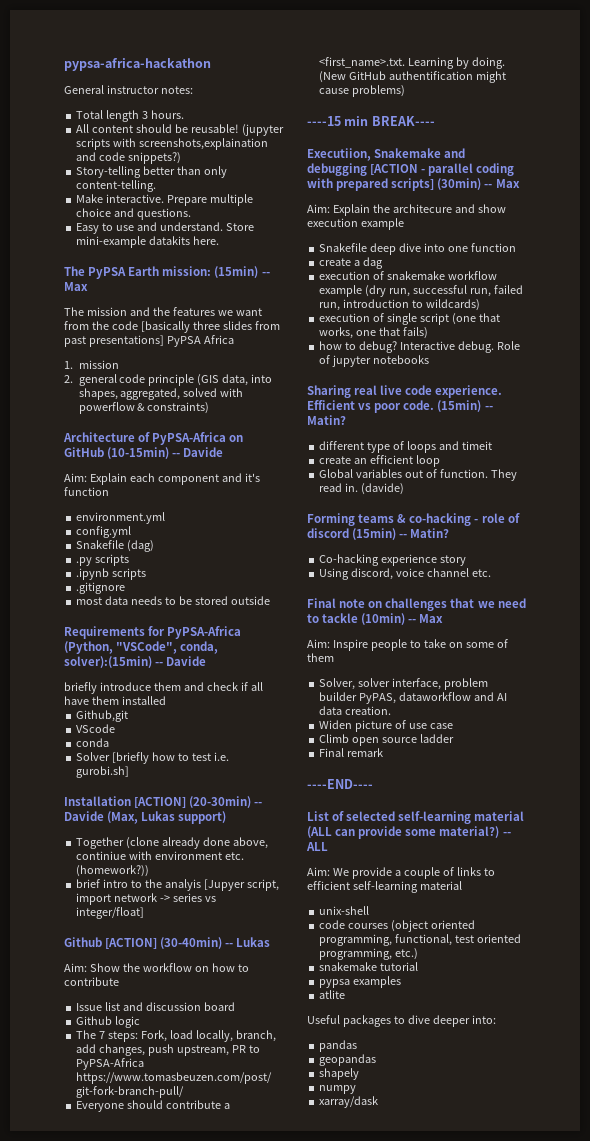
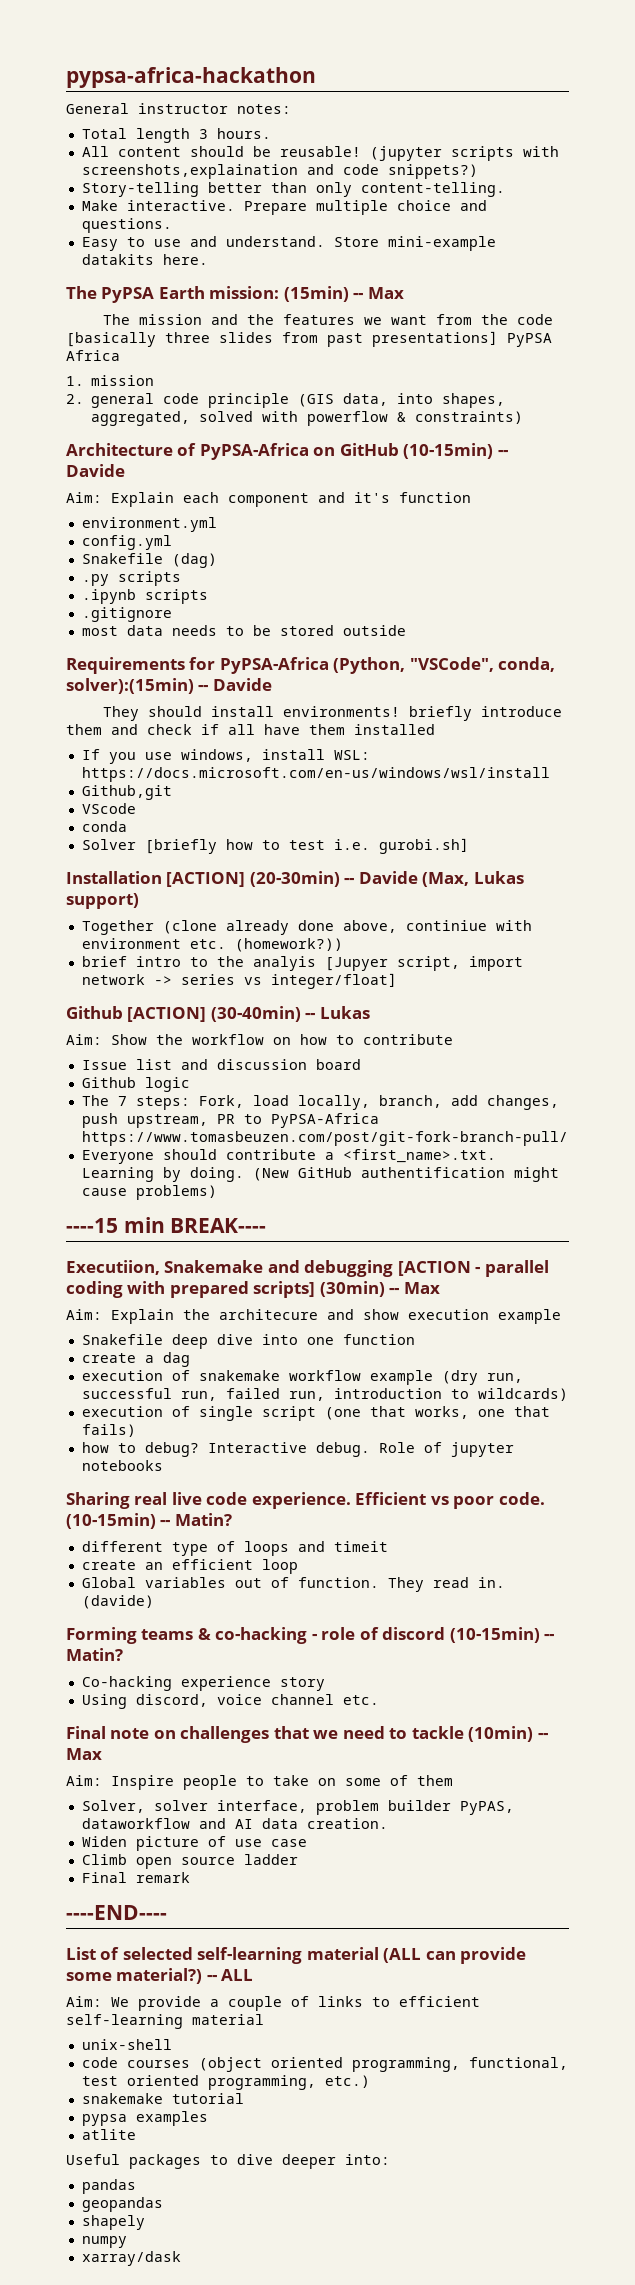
(207, 661) none -> [103,706,401,721] They should install environments!
(166, 700) none -> [81,749,370,764] [81,767,550,782] // If you use windows, install WSL: https://docs.microsoft.com/en-us/windows/wsl/install
[437,400,482,412] (15min) -> [66,1513,156,1529] (10-15min)
[352,528,397,540] (15min) -> [449,1627,540,1643] (10-15min)

